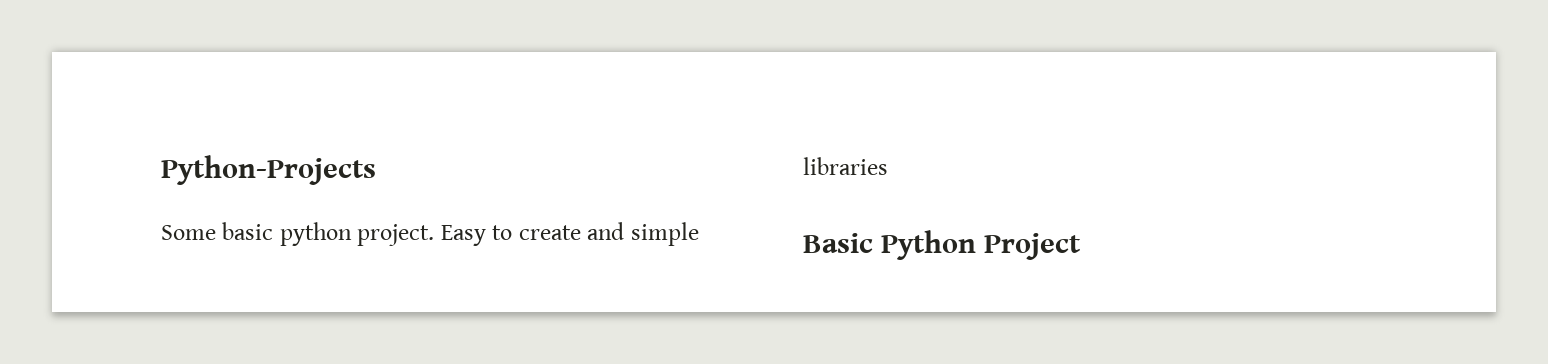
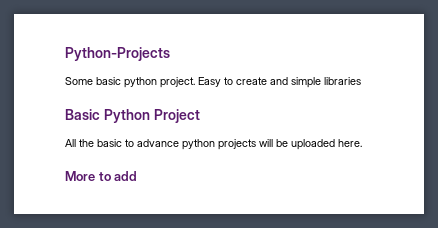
(1082, 246) none -> [65,139,362,150] [65,171,138,181] // All the basic to advance python projects will be uploaded here. // More to add

